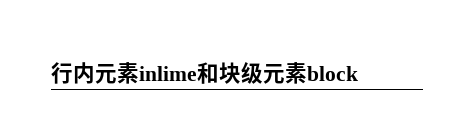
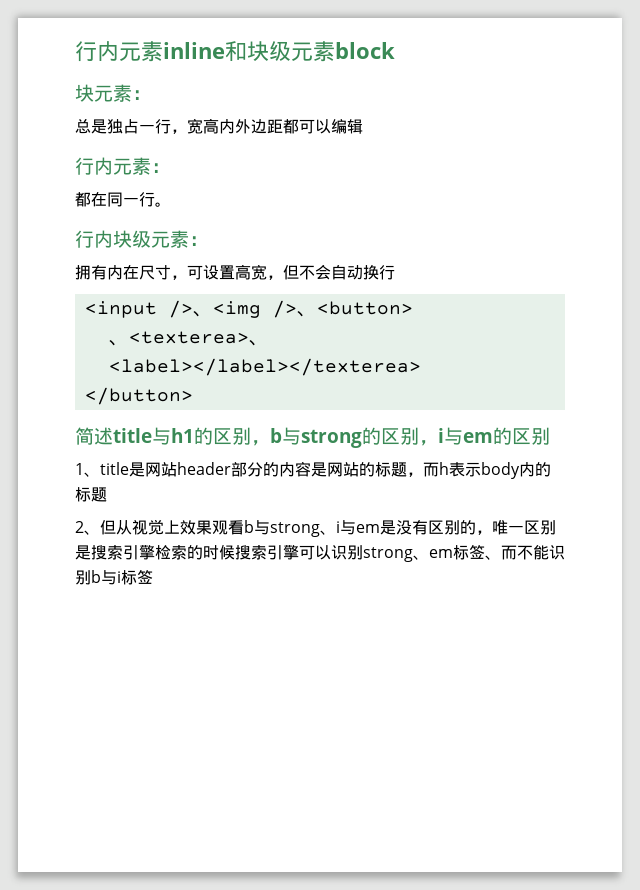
[51,62,197,84] 行内元素inlime -> [75,41,225,62] 行内元素inline
(358, 73) none -> [75,84,151,102] [75,118,363,134] [75,157,170,175] [75,192,171,207] [75,230,208,248] [75,264,395,280] [84,300,413,318] [108,331,269,346] [108,358,421,376] [84,387,193,405] [75,427,550,448] [75,461,551,479] [75,487,107,502] [75,519,556,537] [75,544,565,562] [75,569,153,585] // 块元素： // 总是独占一行，宽高内外边距都可以编辑 // 行内元素： // 都在同一行。 // 行内块级元素： // 拥有内在尺寸，可设置高宽，但不会自动换行 // <input />、<img />、<button> // 、<texterea>、<label></label></texterea> // </button> // 简述title与h1的区别，b与strong的区别，i与em的区别 // 1、title是网站header部分的内容是网站的标题，而h表示body内的标题 // 2、但从视觉上效果观看b与strong、i与em是没有区别的，唯一区别是搜索引擎检索的时候搜索引擎可以识别strong、em标签、而不能识别b与i标签

